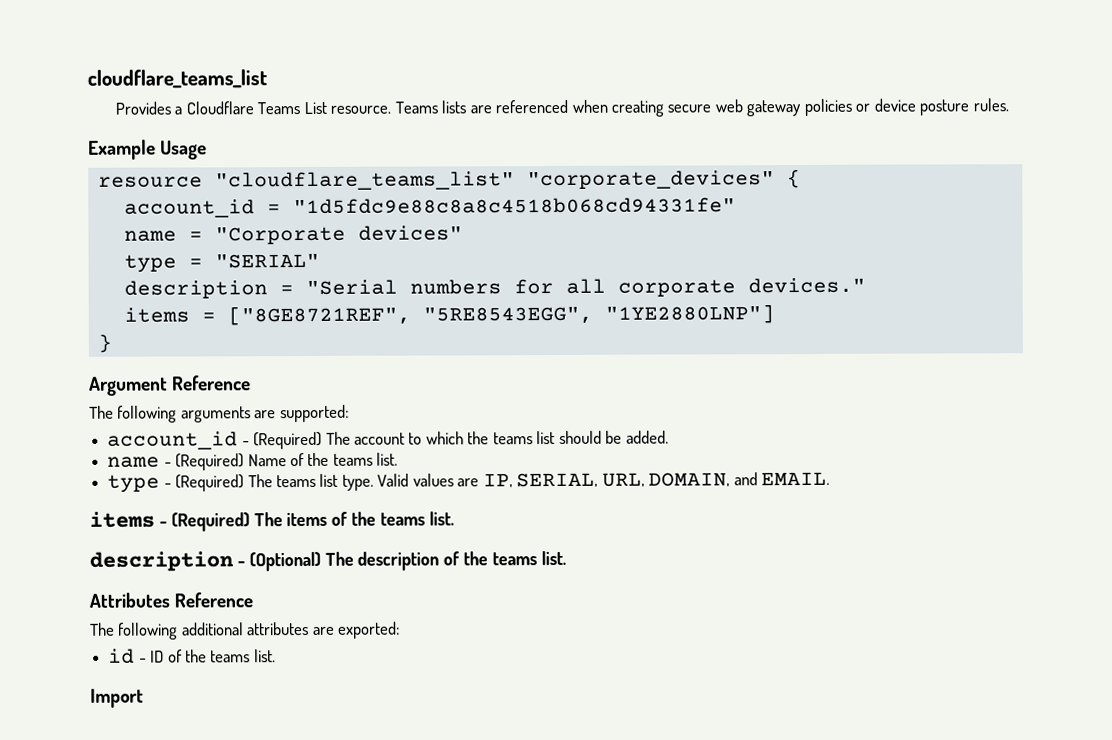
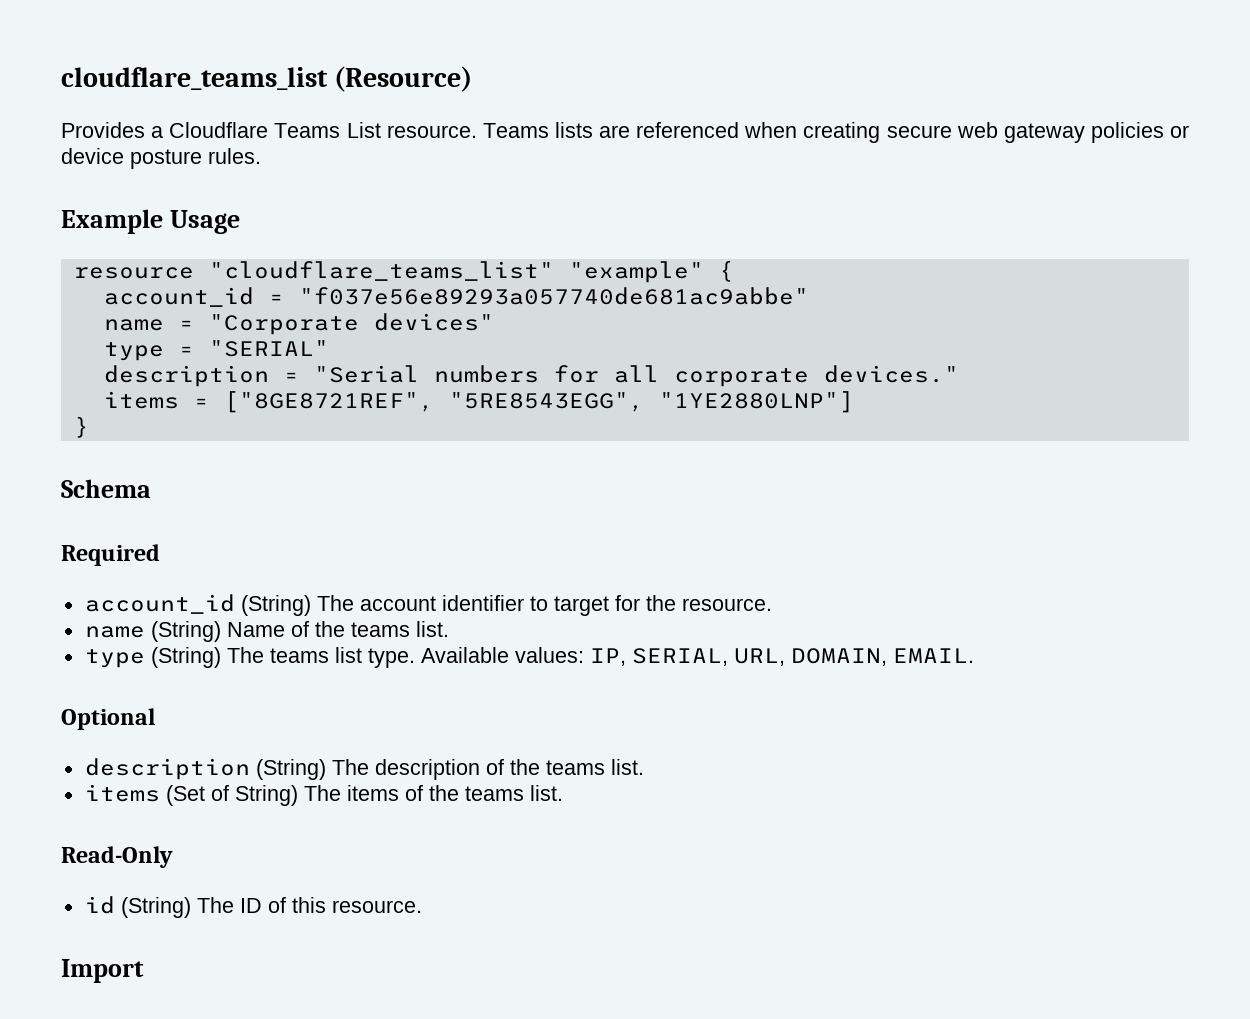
(267, 79) none -> [334,66,473,92] (Resource)
[526,170,775,190] "corporate_devices" -> [568,261,704,283] "example"
[292,197,736,215] "1d5fdc9e88c8a8c4518b068cd94331fe" -> [298,287,809,305] "f037e56e89293a057740de681ac9abbe"
[89,375,252,396] [89,404,349,423] [107,430,669,450] [107,453,245,471] Argument Reference // The following arguments are supported: // account_id - (Required) The account to which the teams list should be added. // name - (Required) -> [61,479,151,498] [61,544,160,566] [84,594,772,616] [84,621,221,642] Schema // Required // account_id (String) The account identifier to target for the resource. // name (String)
[163,474,245,492] - (Required) -> [150,647,221,668] (String)
[377,473,480,487] Valid values are -> [420,647,584,663] Available values:
[733,472,758,486] and -> (887, 657) none
[89,511,250,532] items - (Required) -> [61,708,155,730] [84,758,644,780] [84,784,298,806] Optional // description (String) The description of the teams list. // items (Set of String)
[89,550,566,572] [89,592,254,608] [90,621,401,640] [108,648,276,664] description - (Optional) The description of the teams list. // Attributes Reference // The following additional attributes are exported: // id - ID of the teams list. -> [61,846,173,868] [84,896,422,918] Read-Only // id (String) The ID of this resource.

